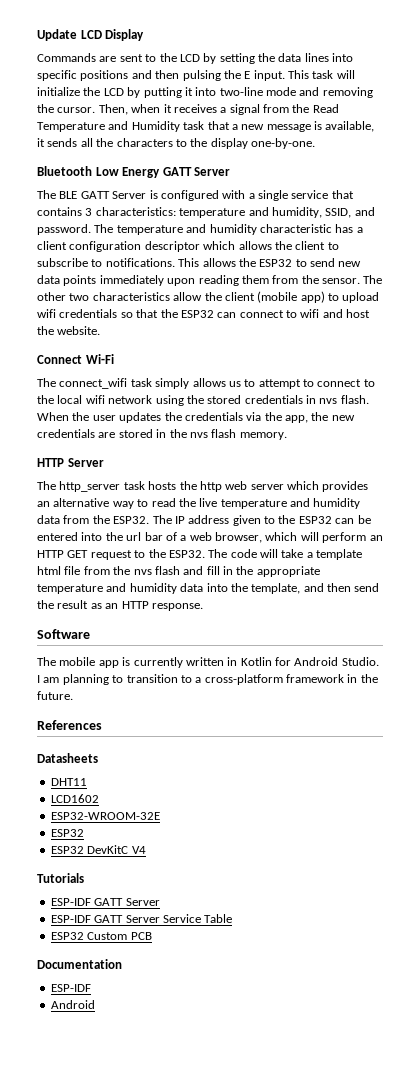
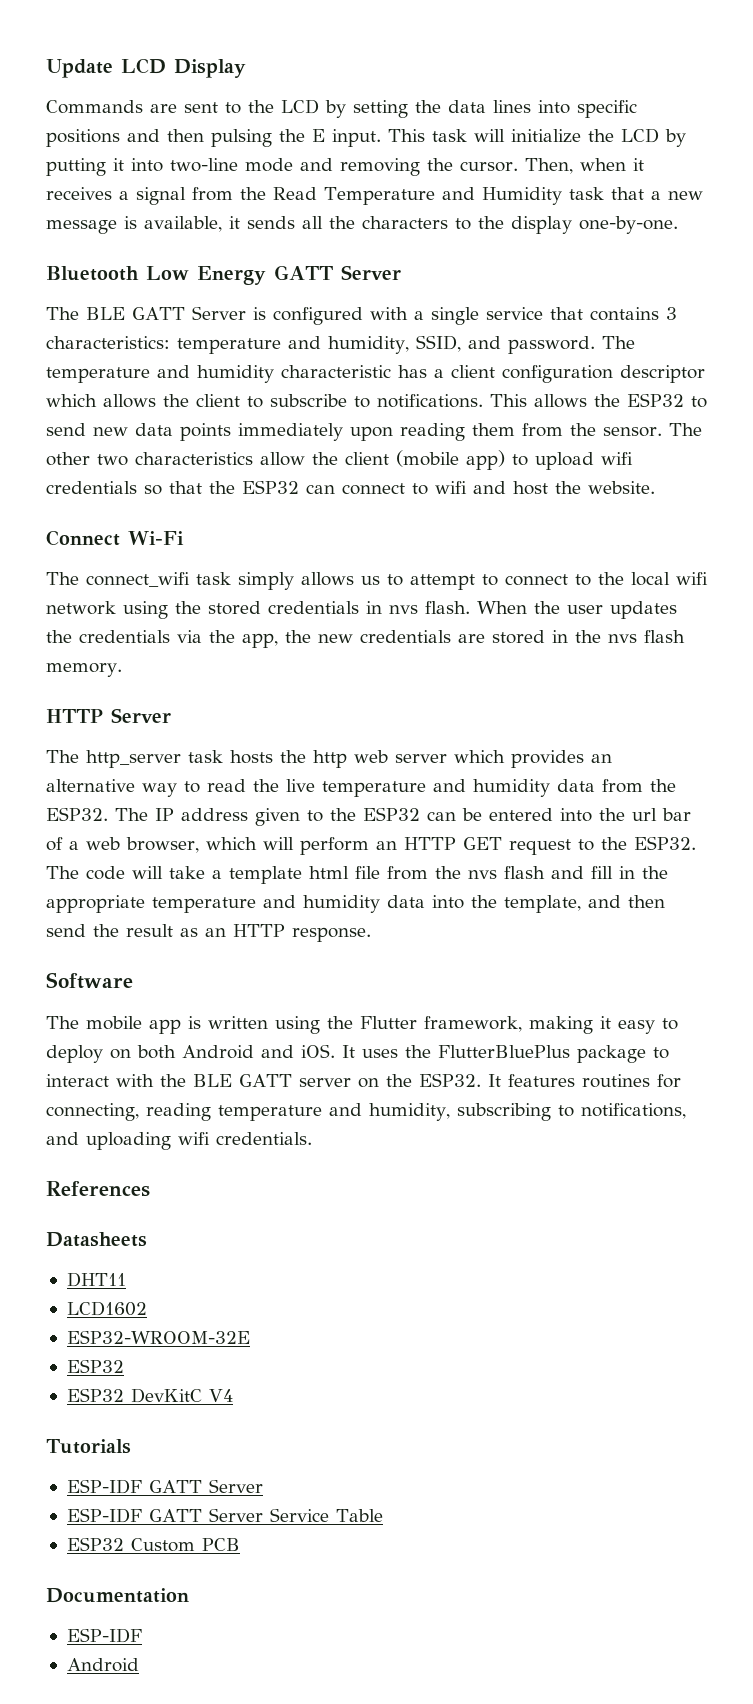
[133,657,379,668] [37,674,378,685] [37,691,73,700] currently written in Kotlin for Android Studio. I am planning to transition to a cross-platform framework in the future. -> [208,1016,678,1034] [46,1044,669,1063] [46,1073,681,1088] [46,1103,686,1121] [46,1132,312,1150] written using the Flutter framework, making it easy to deploy on both Android and iOS. It uses the FlutterBluePlus package to interact with the BLE GATT server on the ESP32. It features routines for connecting, reading temperature and humidity, subscribing to notifications, and uploading wifi credentials.

